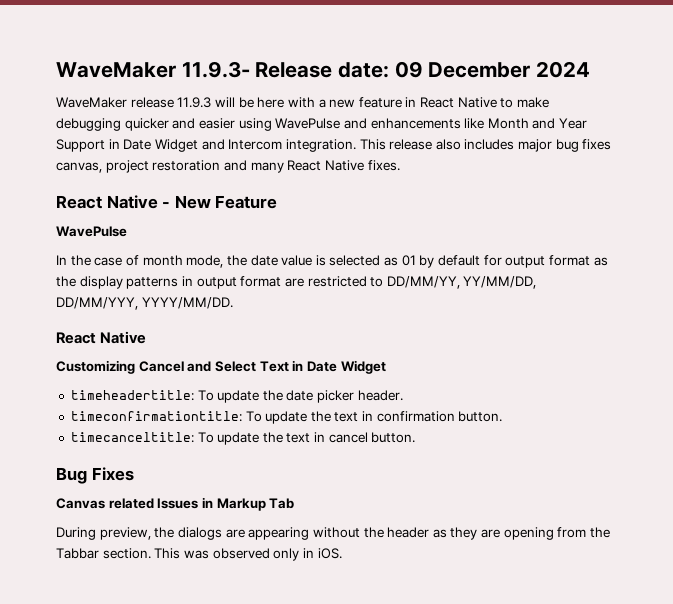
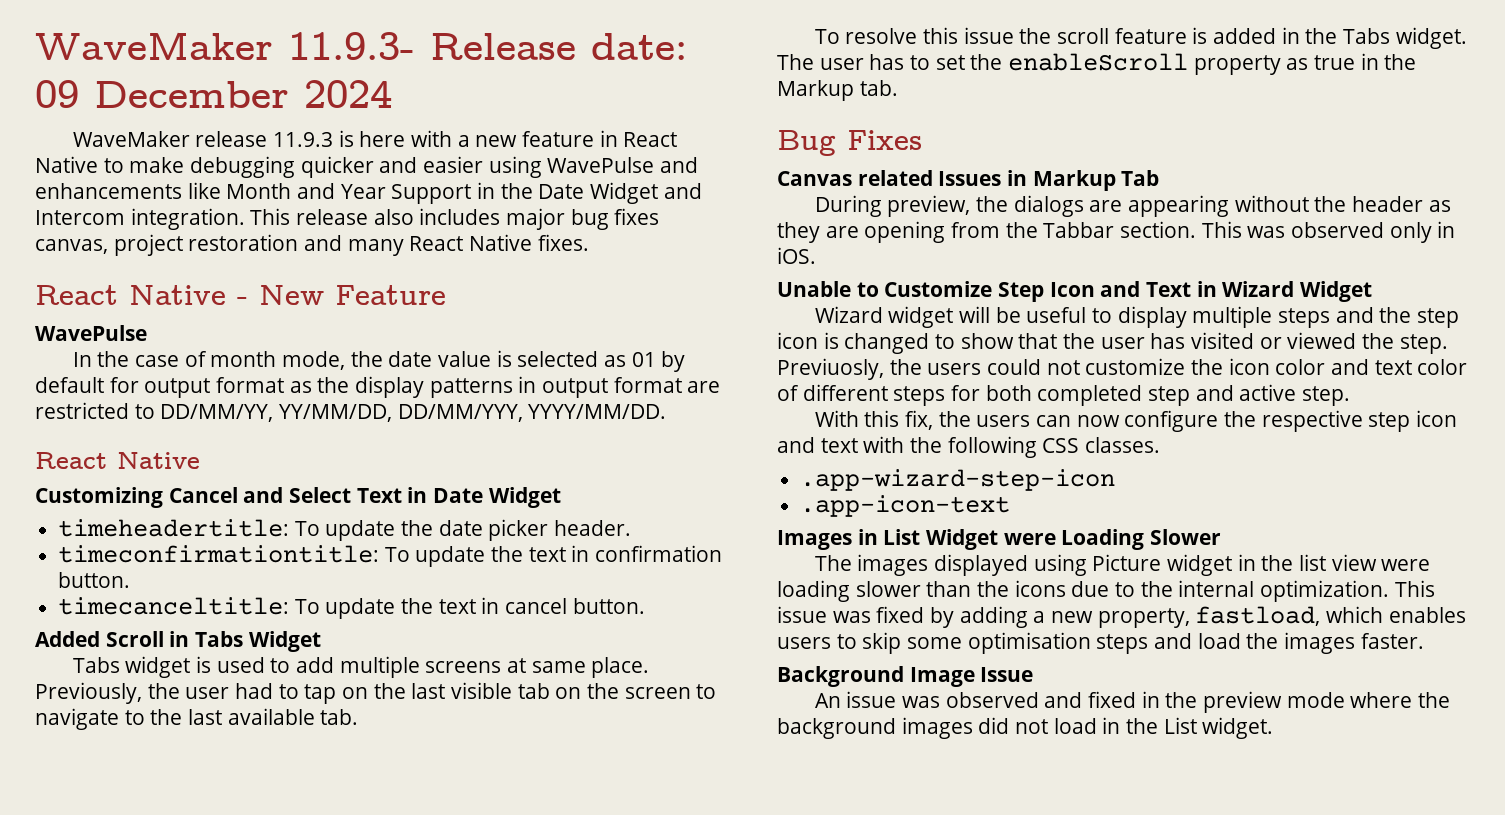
[214,97,254,108] will be -> [338,130,354,147] is
(120, 144) none -> [500,183,533,199] the
(416, 437) none -> [35,631,321,652] [72,656,650,678] [35,682,717,704] [35,708,359,730] [814,27,1467,49] [777,53,1417,75] [777,80,898,101] // Added Scroll in Tabs Widget // Tabs widget is used to add multiple screens at same place. Previously, the user had to tap on the last visible tab on the screen to navigate to the last available tab. // To resolve this issue the scroll feature is added in the Tabs widget. The user has to set the enableScroll property as true in the Markup tab.
(342, 553) none -> [777,281,1373,302] [814,306,1460,328] [777,332,1448,354] [777,358,1468,380] [777,384,1351,406] [814,410,1458,432] [777,436,1161,458] [800,469,1116,491] [800,495,1011,517] [777,529,1222,550] [814,554,1431,576] [777,580,1435,602] [777,606,1466,628] [777,632,1424,654] [777,666,1034,687] [814,691,1451,713] [777,717,1274,739] // Unable to Customize Step Icon and Text in Wizard Widget // Wizard widget will be useful to display multiple steps and the step icon is changed to show that the user has visited or viewed the step. Previuosly, the users could not customize the icon color and text color of different steps for both completed step and active step. // With this fix, the users can now configure the respective step icon and text with the following CSS classes. // .app-wizard-step-icon // .app-icon-text // Images in List Widget were Loading Slower // The images displayed using Picture widget in the list view were loading slower than the icons due to the internal optimization. This issue was fixed by adding a new property, fastload, which enables users to skip some optimisation steps and load the images faster. // Background Image Issue // An issue was observed and fixed in the preview mode where the background images did not load in the List widget.

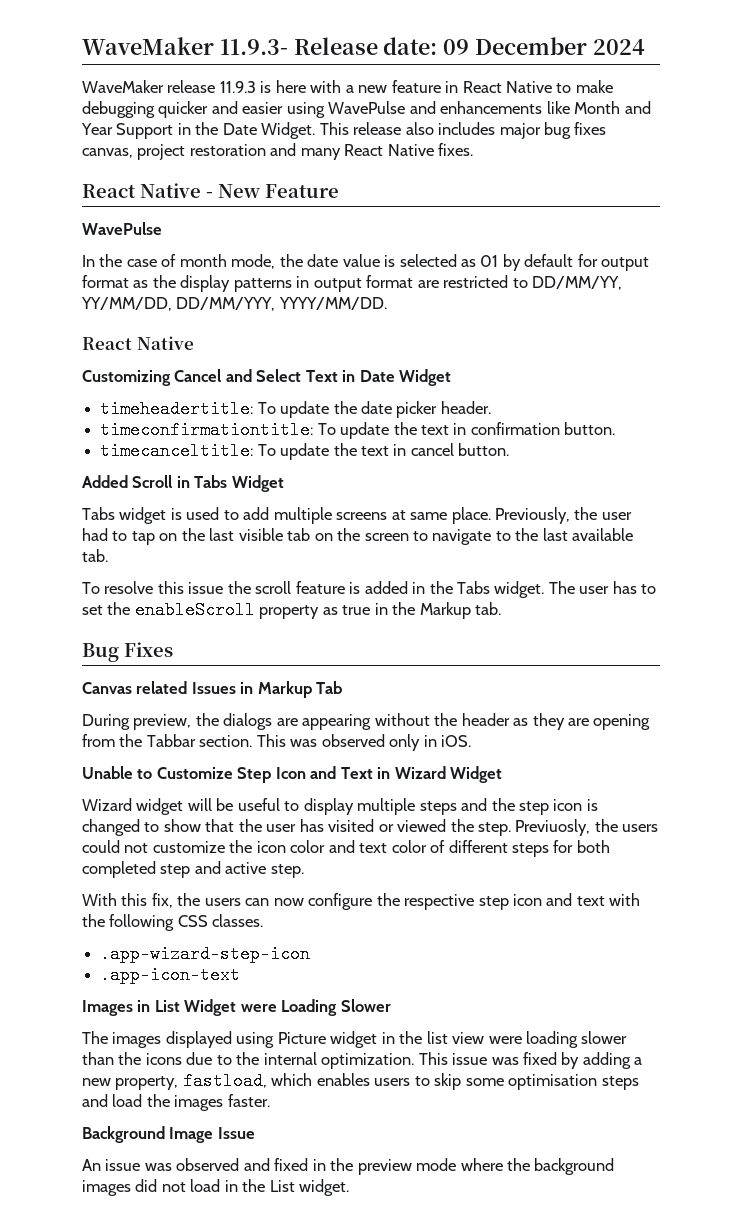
[590,182,702,204] [35,208,245,230] Widget and Intercom integration. -> [261,122,316,139] Widget.

